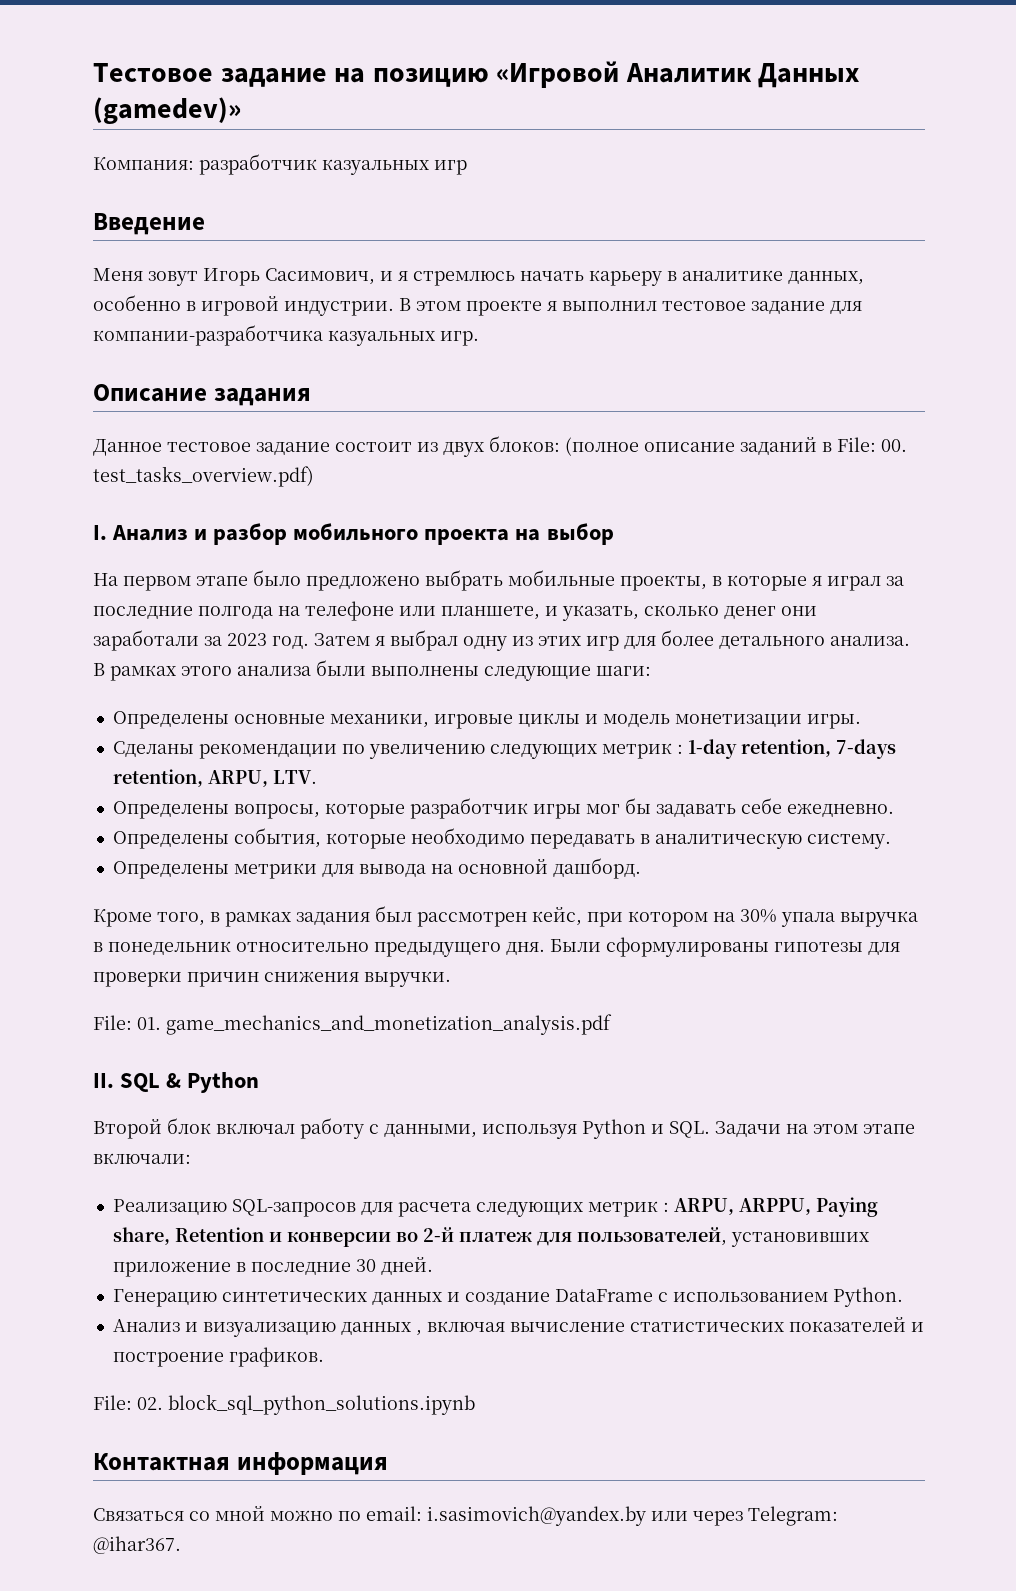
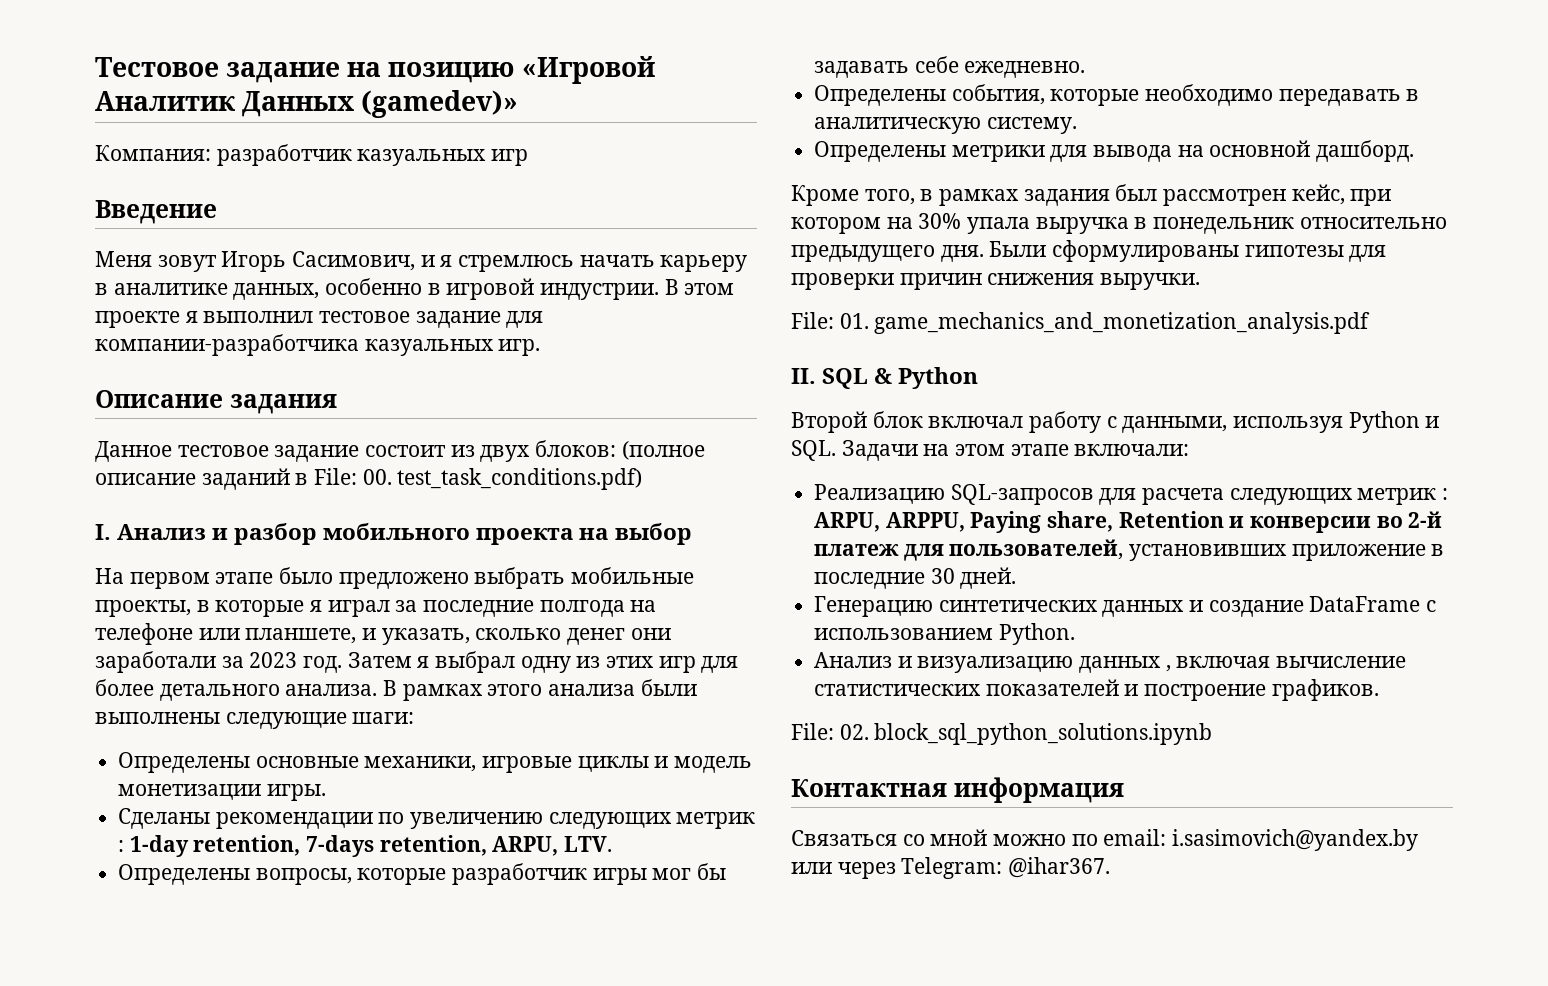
[93,466,314,487] test_tasks_overview.pdf) -> [397,468,643,490] test_task_conditions.pdf)

